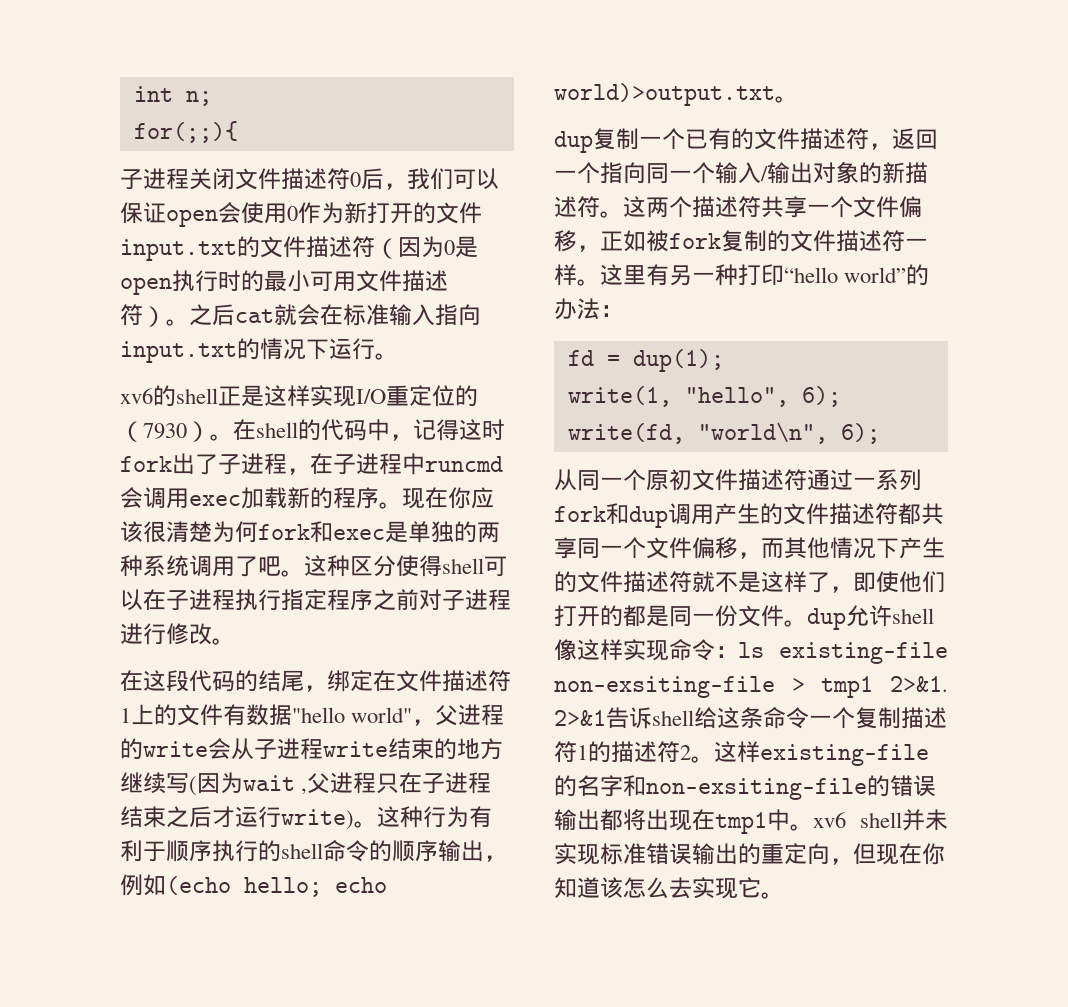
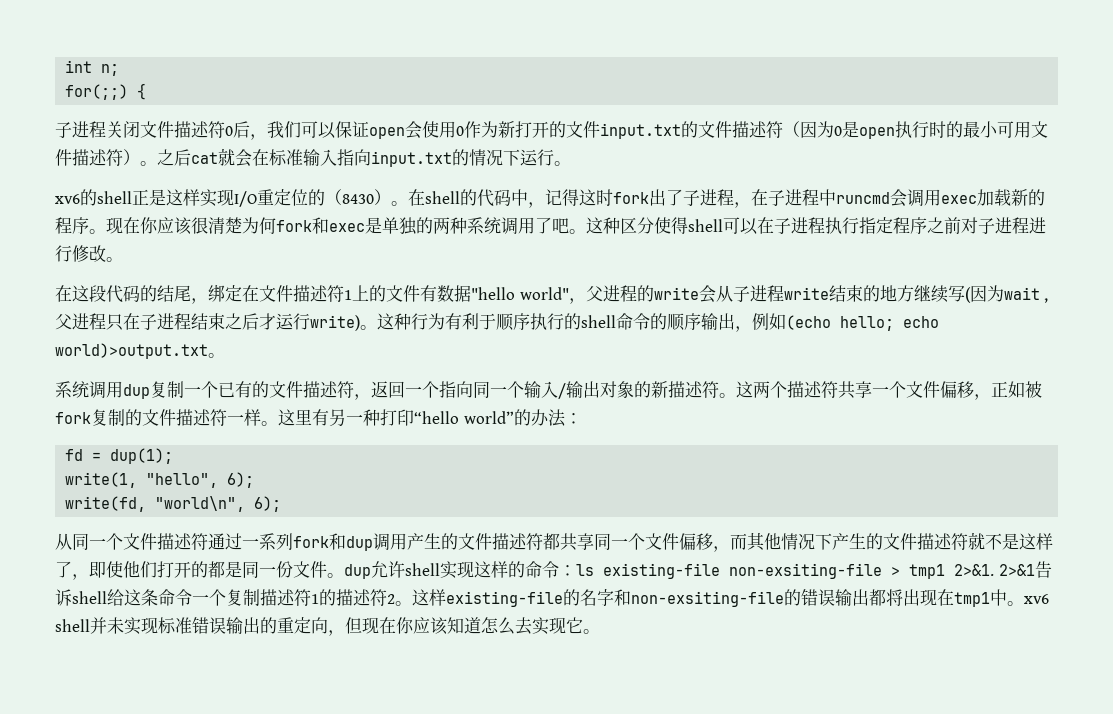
[133,121,238,143] for(;;){ -> [65,83,147,100] for(;;) {
[143,423,187,439] 7930 -> [342,194,374,204] 8430
(798, 99) none -> [55,381,123,399] 系统调用
[646,469,692,491] 原初 -> (123, 541) none
[554,639,669,661] 像这样实现 -> [440,561,525,579] 实现这样的
[554,877,623,899] 知道该 -> [413,617,481,635] 应该知道

